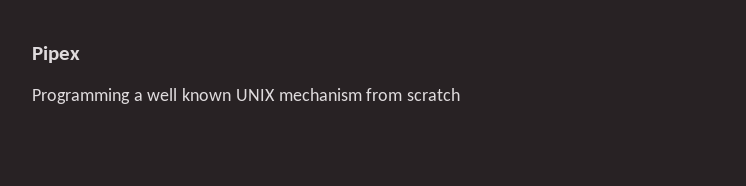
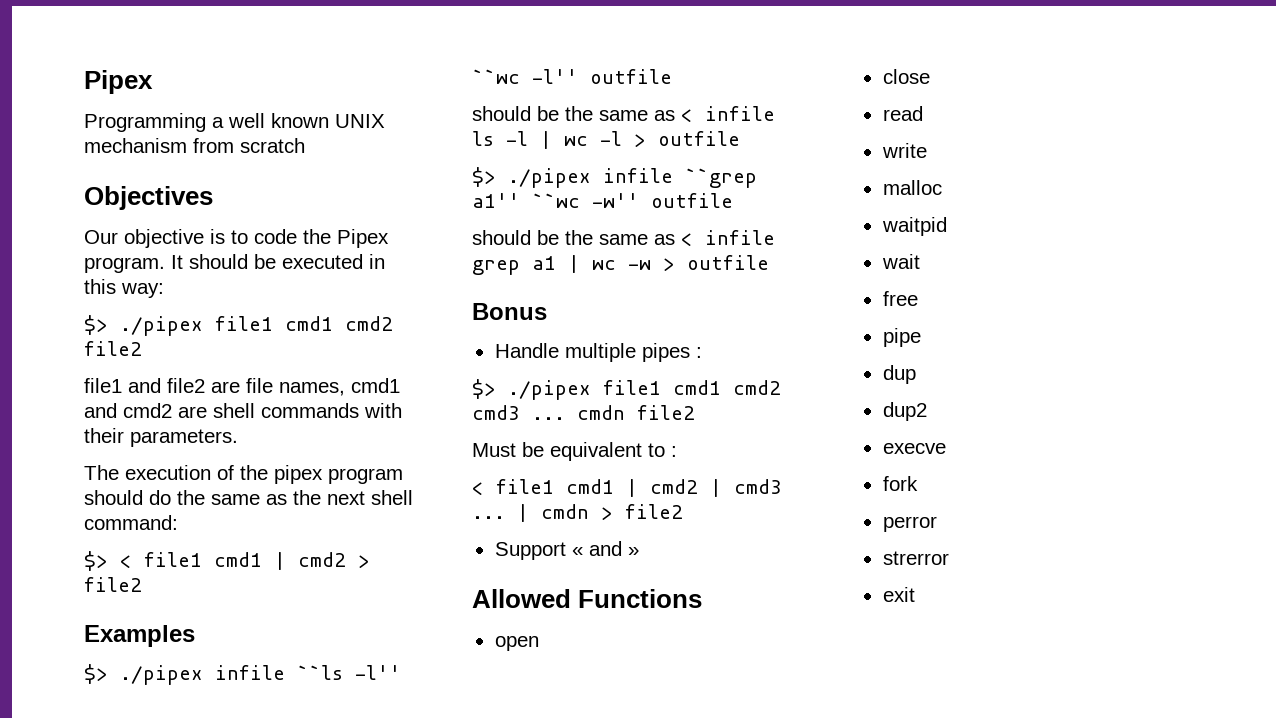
(461, 94) none -> [84,186,213,210] [84,229,389,248] [84,254,385,273] [84,279,164,298] [84,315,393,336] [84,341,142,356] [84,378,400,396] [84,403,402,418] [84,428,238,447] [84,465,403,484] [84,490,413,505] [84,515,178,530] [84,551,370,571] [84,577,142,592] [84,625,195,647] [84,664,401,685] [472,69,672,84] [472,106,775,122] [472,131,740,149] [472,167,757,188] [472,193,733,208] [472,230,775,246] [472,255,769,275] [472,303,547,320] [494,343,702,362] [472,379,781,400] [472,405,695,420] [472,442,677,461] [472,479,782,497] [472,504,683,522] [494,541,639,560] [472,589,703,608] [494,636,539,651] [882,69,930,84] [882,106,923,121] [881,143,927,158] [882,180,942,195] [881,217,947,236] [881,254,920,269] [882,291,918,306] [882,328,921,347] [882,365,916,384] [882,402,927,421] [882,443,946,454] [882,476,918,491] [882,516,937,532] [882,551,949,565] [882,587,915,602] // Objectives // Our objective is to code the Pipex program. It should be executed in this way: // $> ./pipex file1 cmd1 cmd2 file2 // file1 and file2 are file names, cmd1 and cmd2 are shell commands with their parameters. // The execution of the pipex program should do the same as the next shell command: // $> < file1 cmd1 | cmd2 > file2 // Examples // $> ./pipex infile ``ls -l'' ``wc -l'' outfile // should be the same as < infile ls -l | wc -l > outfile // $> ./pipex infile ``grep a1'' ``wc -w'' outfile // should be the same as < infile grep a1 | wc -w > outfile // Bonus // Handle multiple pipes : // $> ./pipex file1 cmd1 cmd2 cmd3 ... cmdn file2 // Must be equivalent to : // < file1 cmd1 | cmd2 | cmd3 ... | cmdn > file2 // Support « and » // Allowed Functions // open // close // read // write // malloc // waitpid // wait // free // pipe // dup // dup2 // execve // fork // perror // strerror // exit

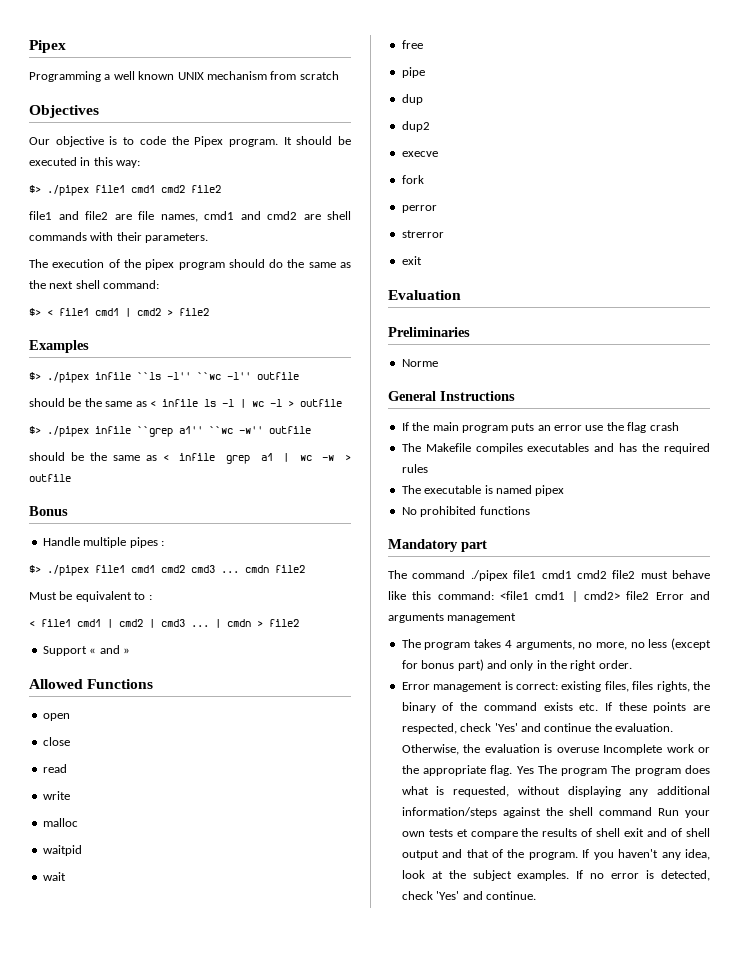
(915, 594) none -> [388,290,461,300] [388,327,470,337] [401,359,438,367] [388,391,515,401] [401,422,679,433] [401,443,710,454] [401,464,428,473] [401,485,565,496] [401,506,530,517] [388,539,487,552] [388,570,710,581] [388,591,710,602] [388,613,517,623] [401,638,711,650] [401,659,632,671] [401,681,710,692] [401,702,710,713] [401,723,673,734] [401,744,710,755] [401,765,710,776] [401,786,710,797] [401,807,710,818] [401,828,710,839] [401,849,710,860] [401,870,710,881] [401,891,536,900] // Evaluation // Preliminaries // Norme // General Instructions // If the main program puts an error use the flag crash // The Makefile compiles executables and has the required rules // The executable is named pipex // No prohibited functions // Mandatory part // The command ./pipex file1 cmd1 cmd2 file2 must behave like this command: <file1 cmd1 | cmd2> file2 Error and arguments management // The program takes 4 arguments, no more, no less (except for bonus part) and only in the right order. // Error management is correct: existing files, files rights, the binary of the command exists etc. If these points are respected, check 'Yes' and continue the evaluation. Otherwise, the evaluation is overuse Incomplete work or the appropriate flag. Yes The program The program does what is requested, without displaying any additional information/steps against the shell command Run your own tests et compare the results of shell exit and of shell output and that of the program. If you haven't any idea, look at the subject examples. If no error is detected, check 'Yes' and continue.

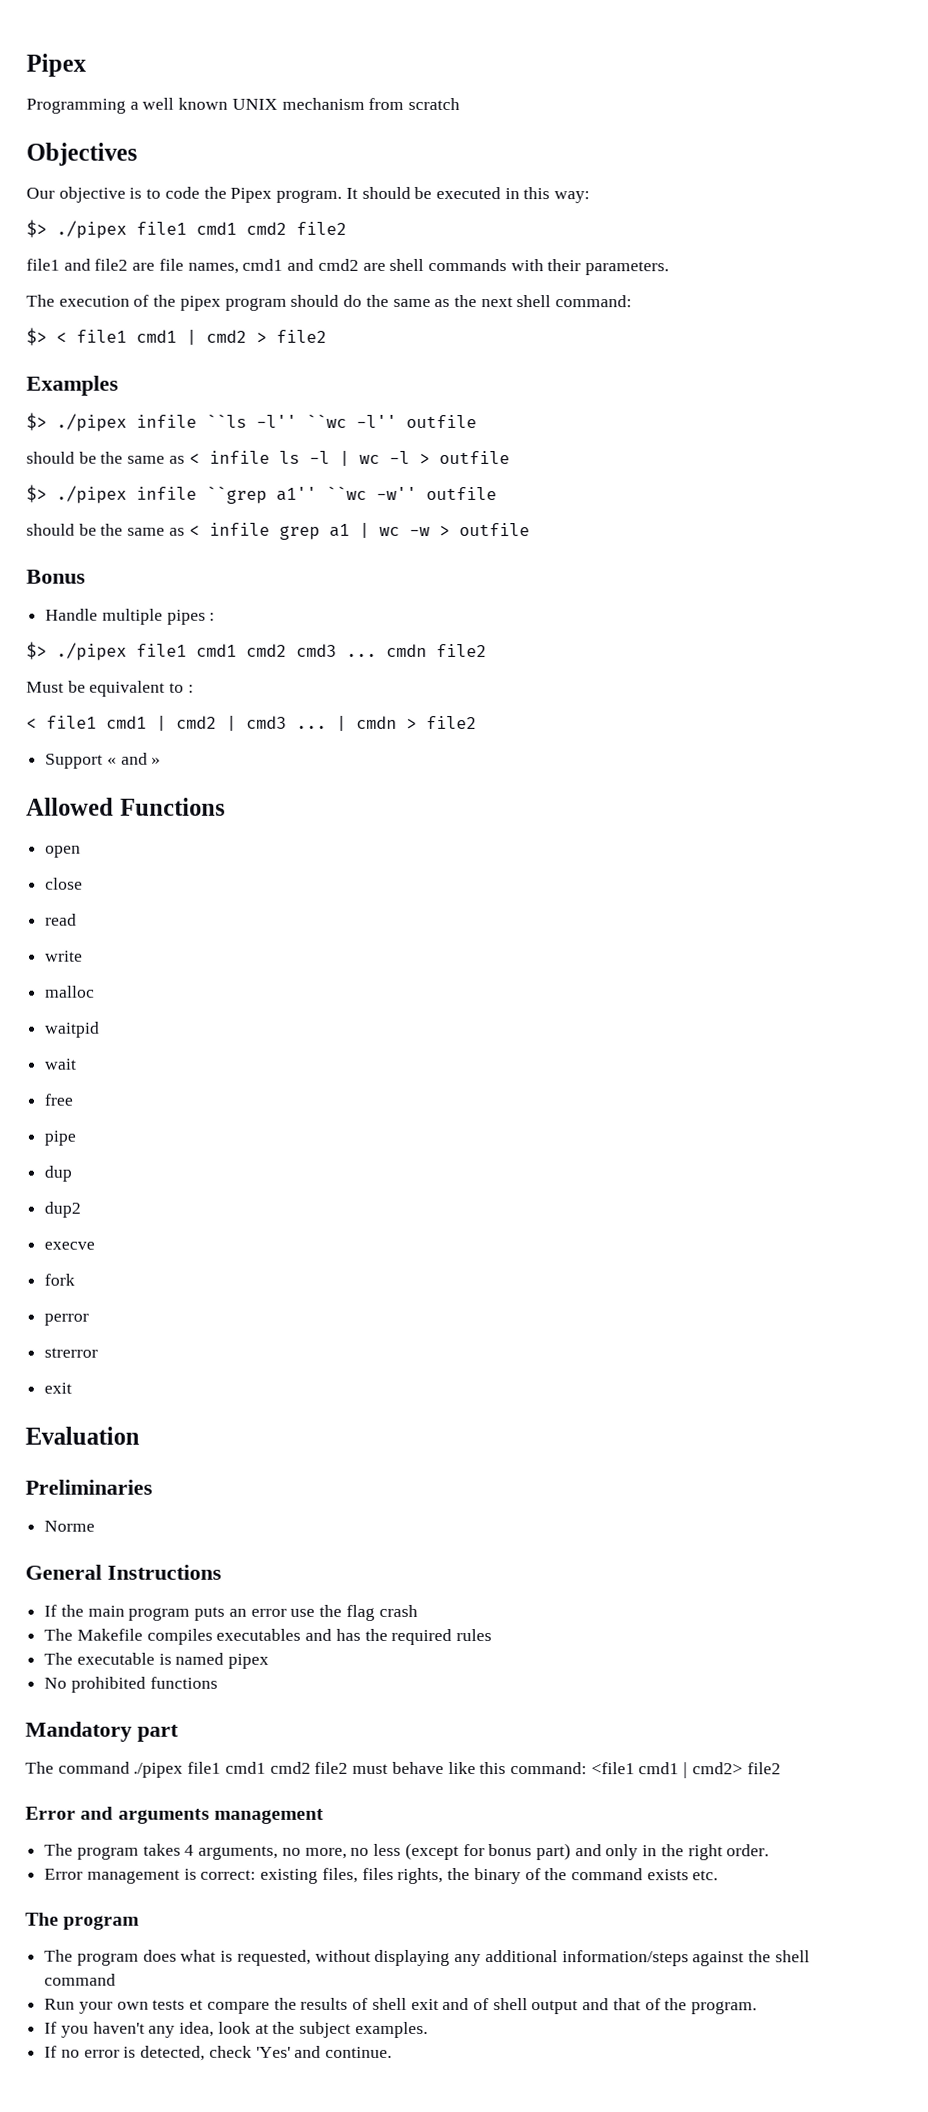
(650, 595) none -> (781, 1768) //
[604,702,710,713] [401,723,673,734] [401,744,710,755] [401,765,608,776] If these points are respected, check 'Yes' and continue the evaluation. Otherwise, the evaluation is overuse Incomplete work or the appropriate flag. Yes The program -> [25,1912,140,1930] // The program //
(652, 811) none -> (117, 1979) //
(578, 856) none -> (758, 2008) //
(570, 875) none -> (428, 2029) //

